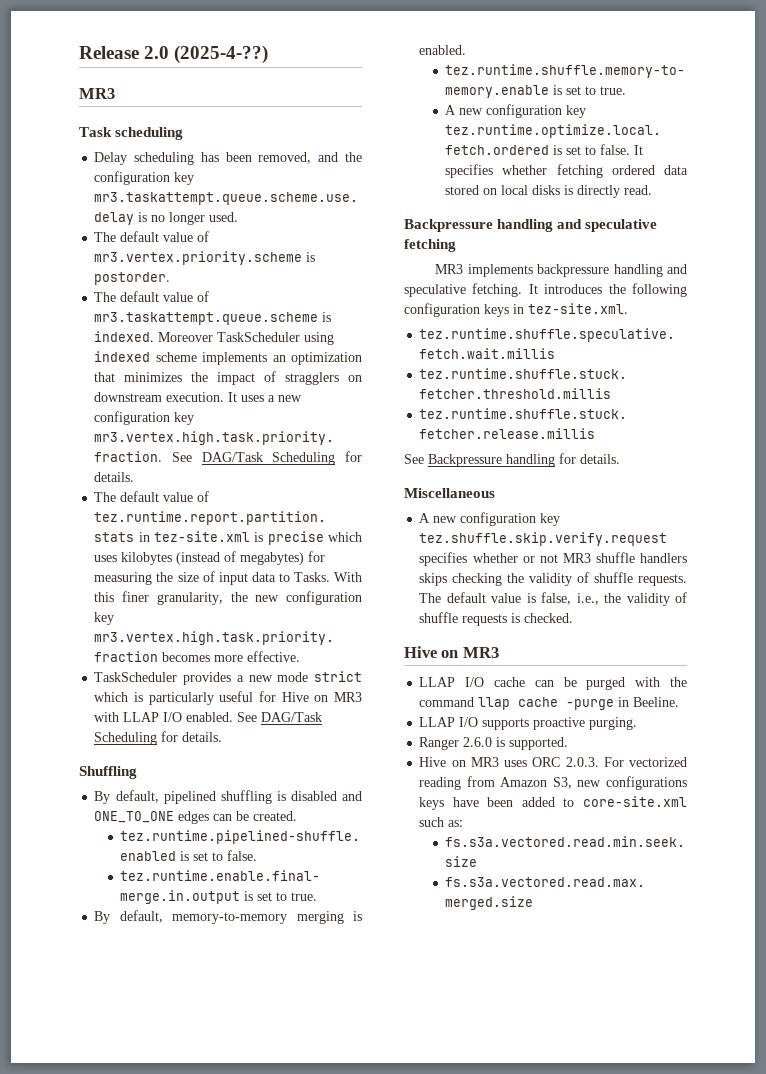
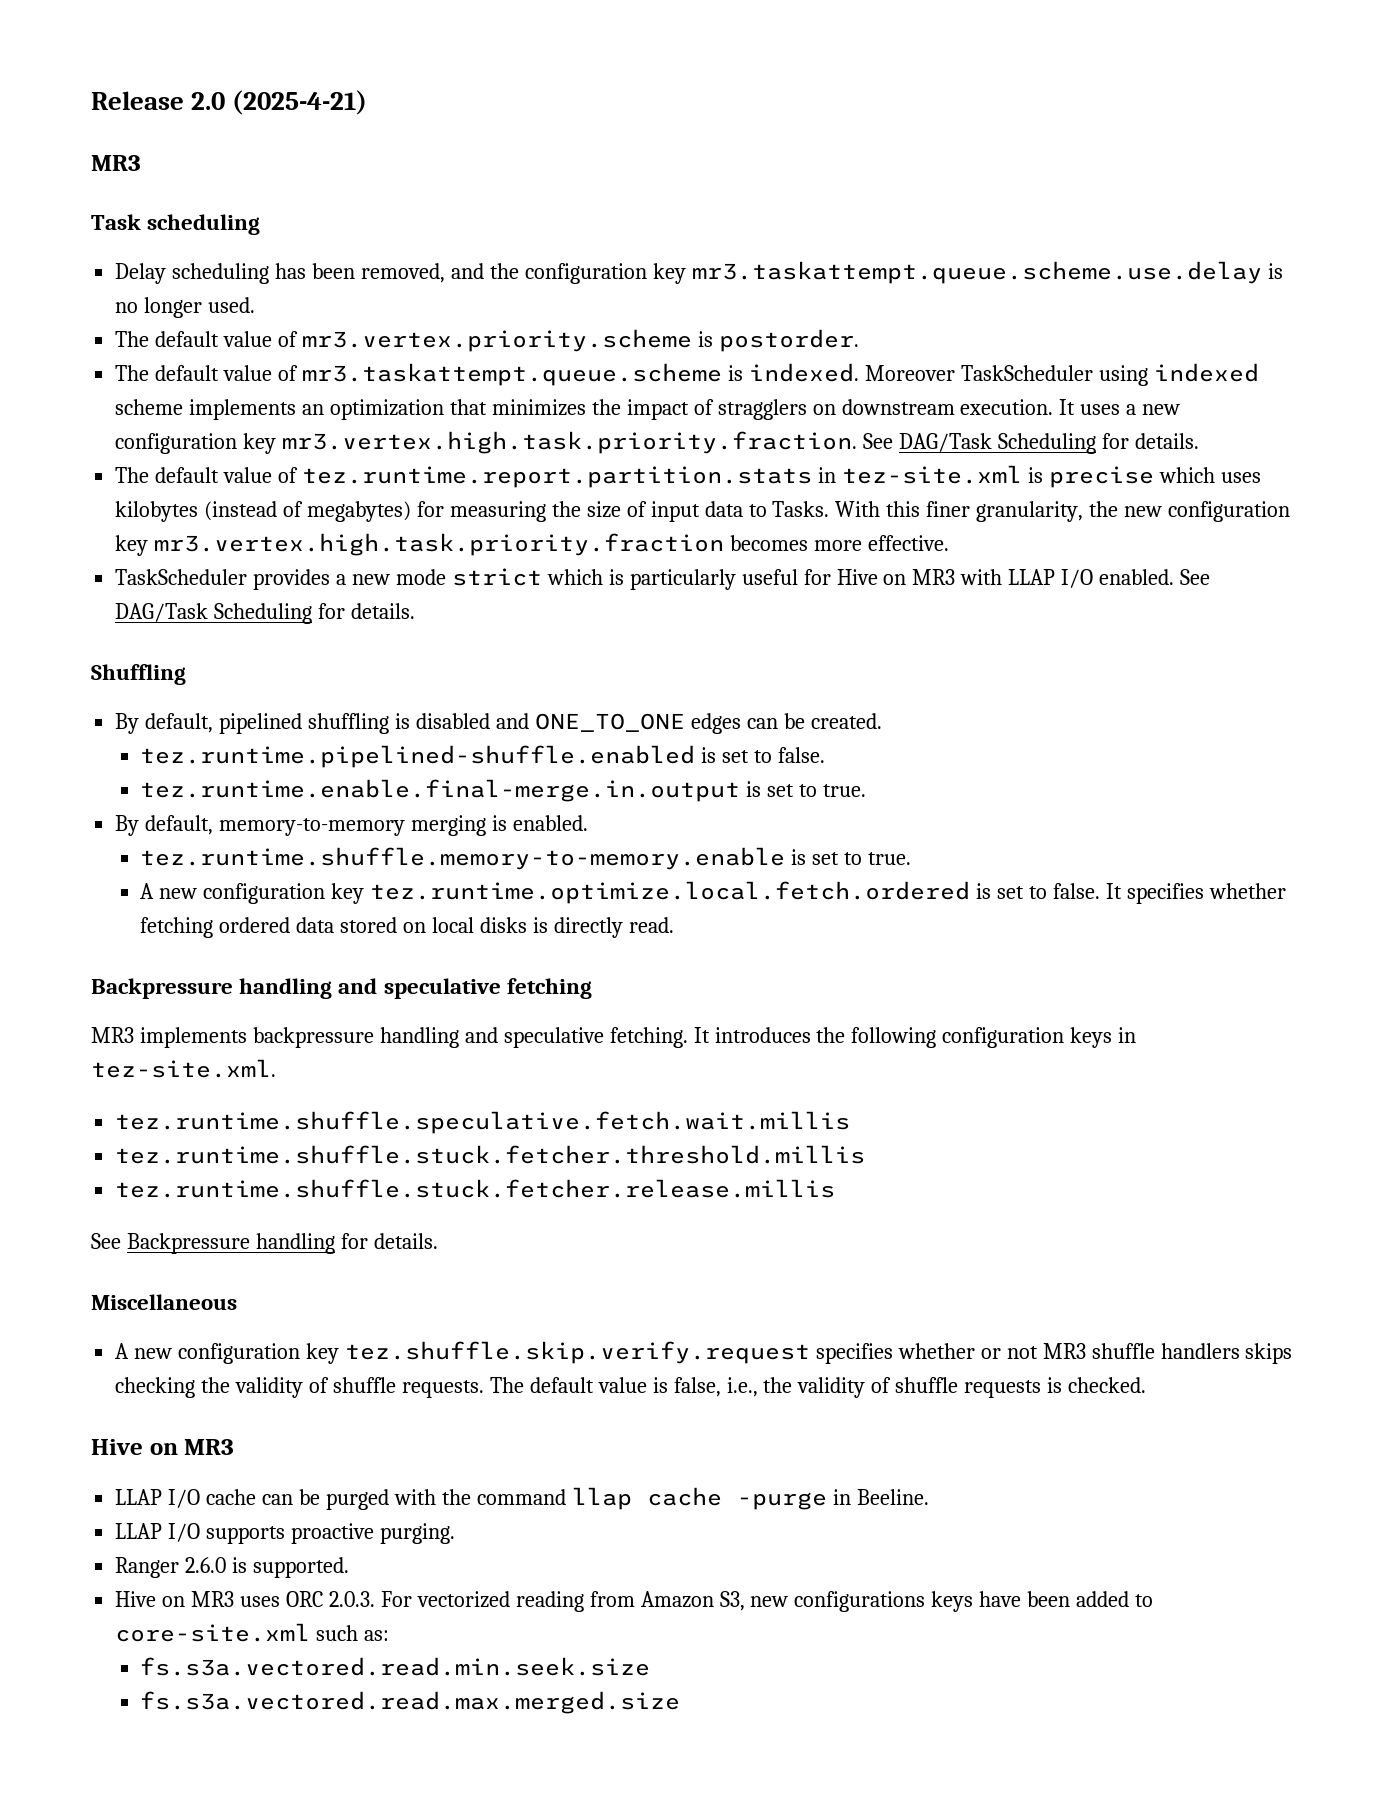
[174,45,269,64] (2025-4-??) -> [232,90,368,115] (2025-4-21)

